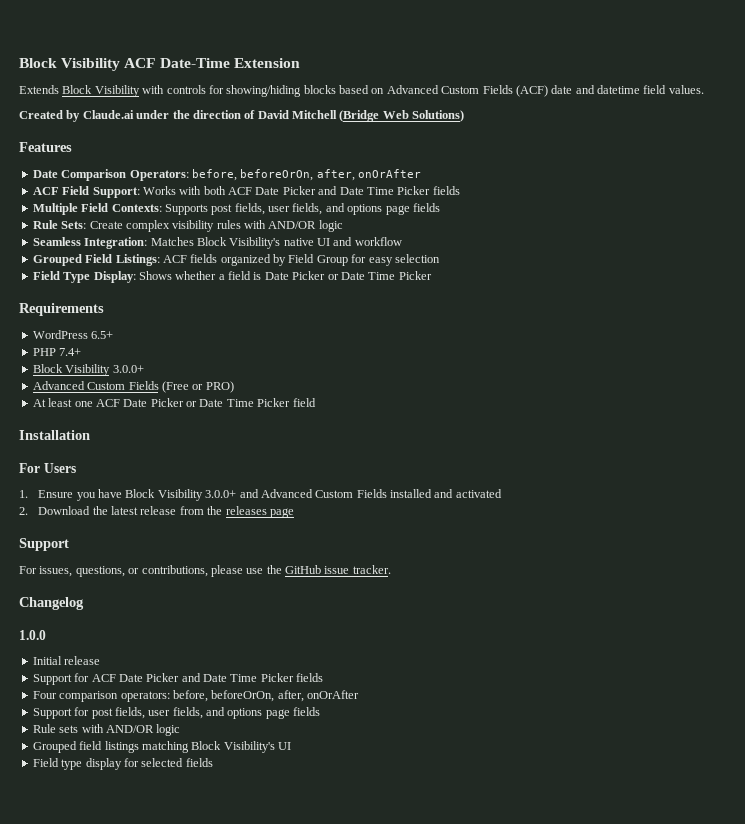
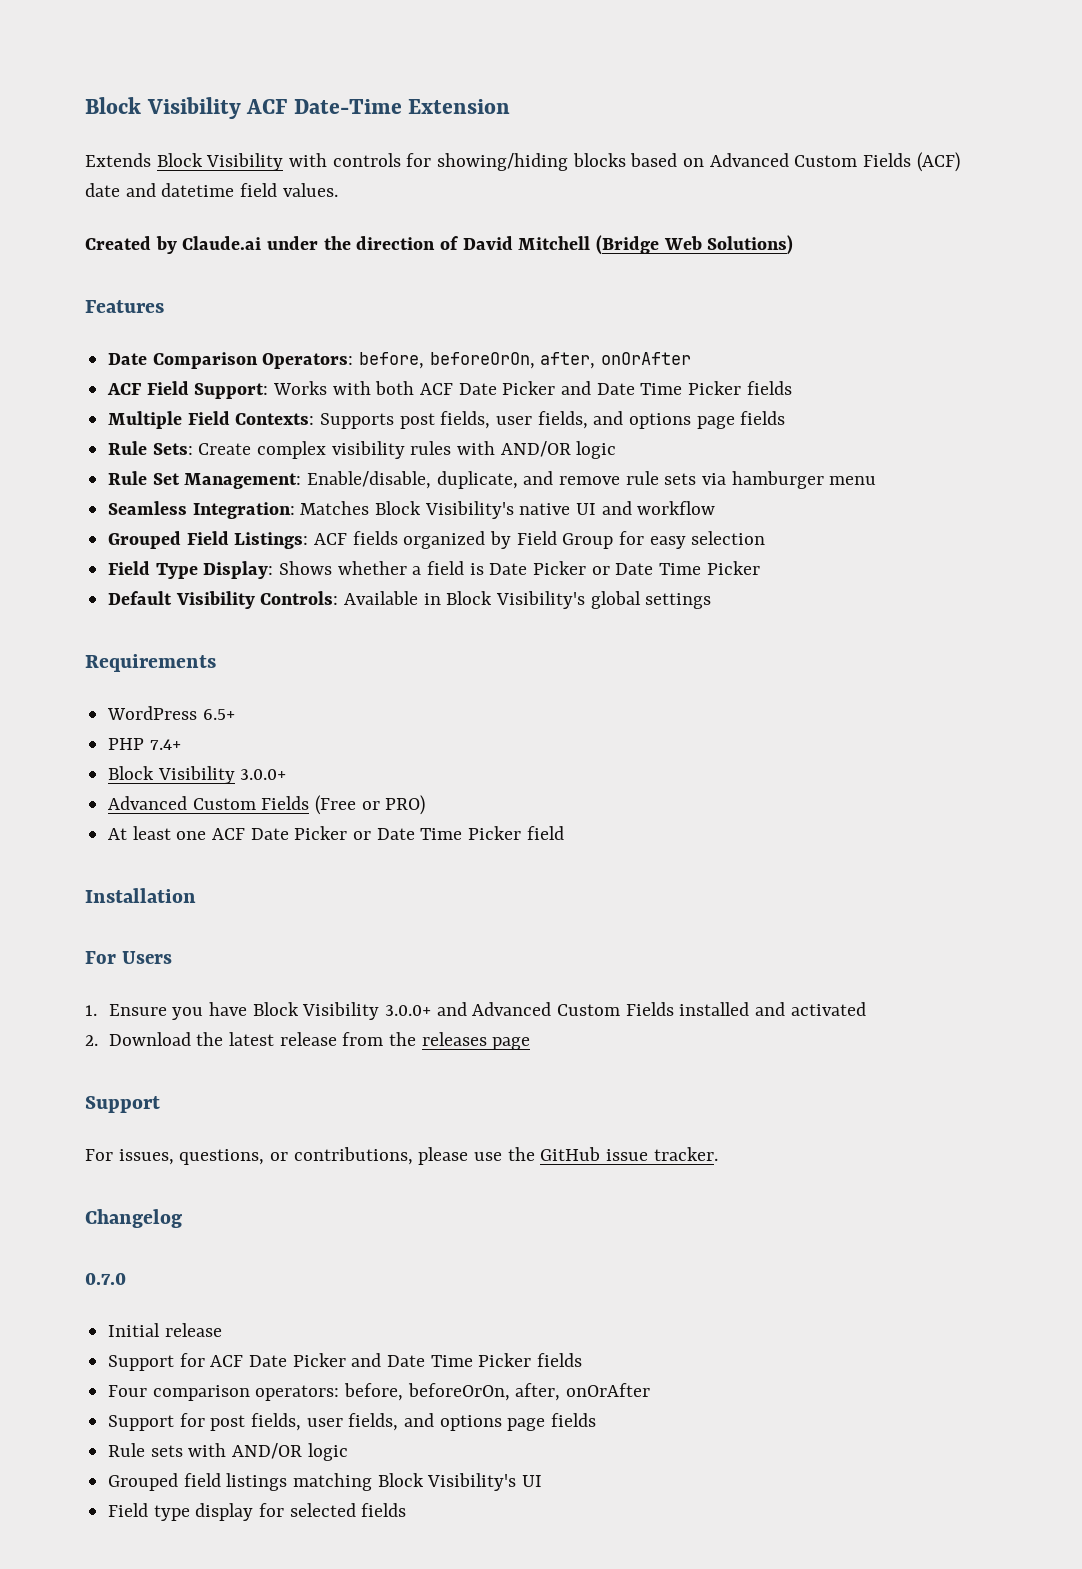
(343, 226) none -> [108,471,877,489] // Rule Set Management: Enable/disable, duplicate, and remove rule sets via hamburger menu
(432, 275) none -> [108,591,712,609] // Default Visibility Controls: Available in Block Visibility's global settings
[19,630,46,640] 1.0.0 -> [85,1272,126,1285] 0.7.0

